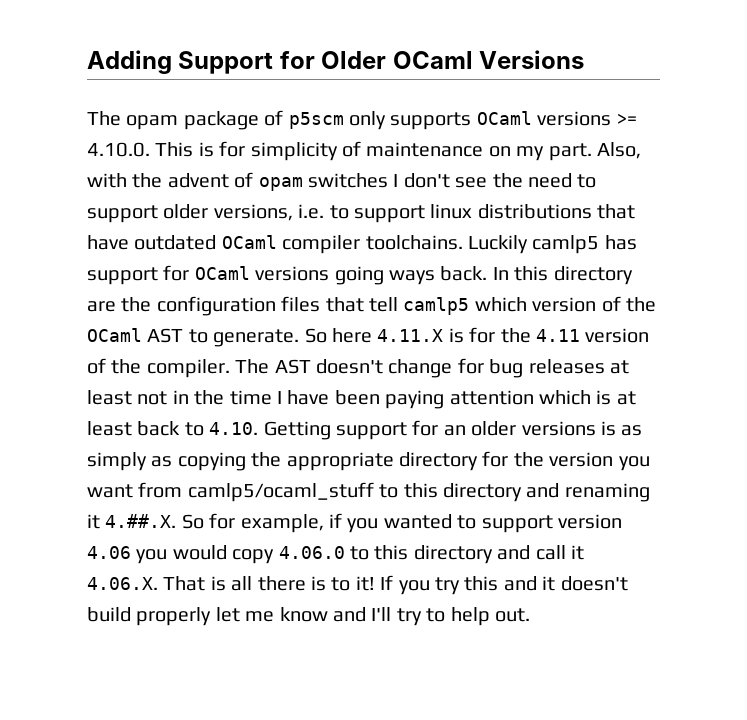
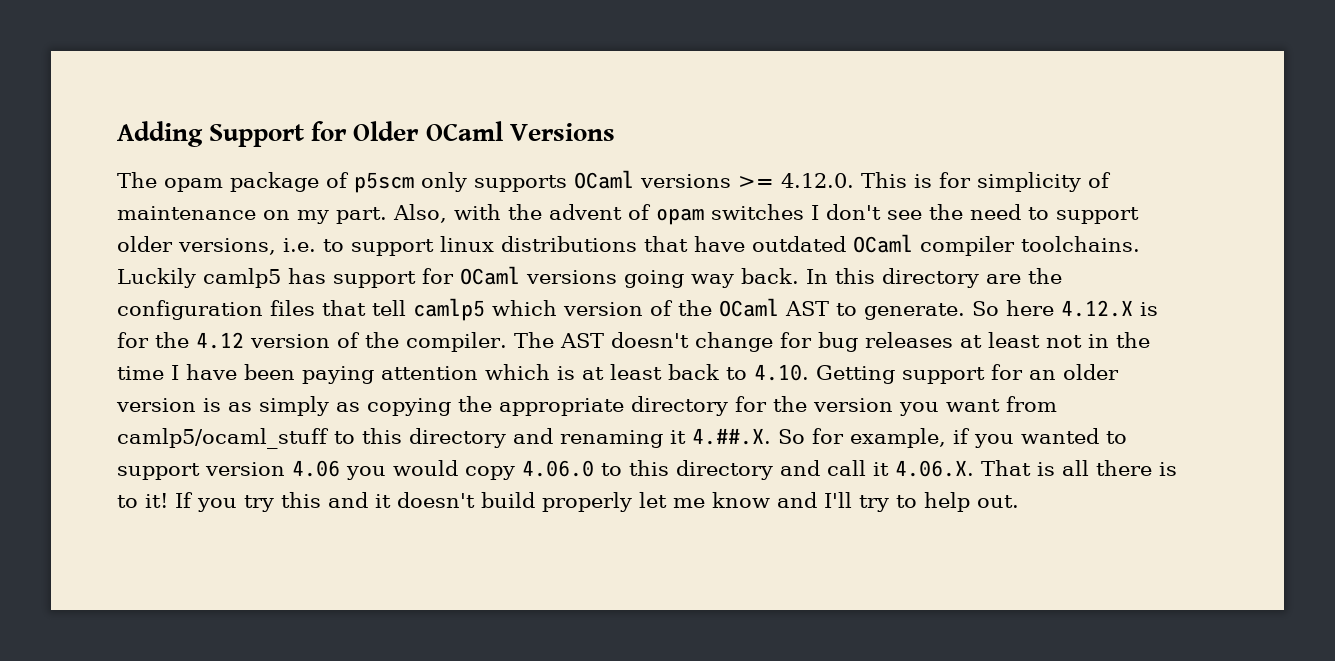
[87,142,150,157] 4.10.0. -> [781,173,854,188] 4.12.0.
[389,270,435,285] ways -> [691,274,734,288] way
[377,329,444,342] 4.11.X -> [1061,300,1133,317] 4.12.X
[535,329,580,342] 4.11 -> [196,332,244,349] 4.12
[521,421,596,436] versions -> [116,398,196,412] version

